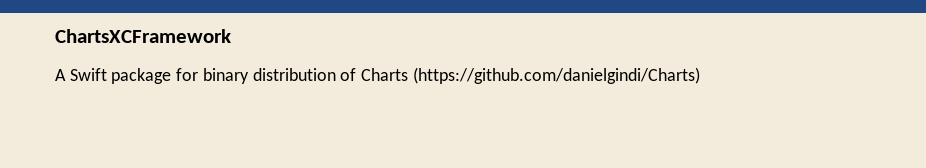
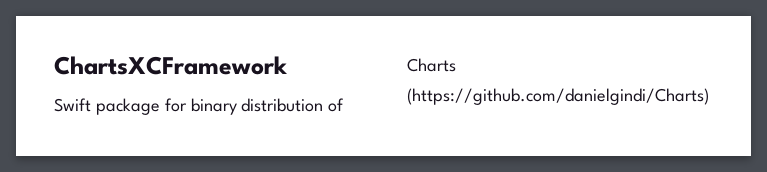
[55,69,66,81] A -> (288, 65) none

